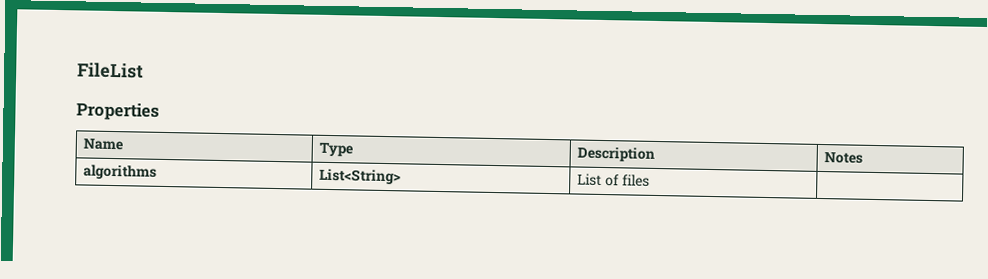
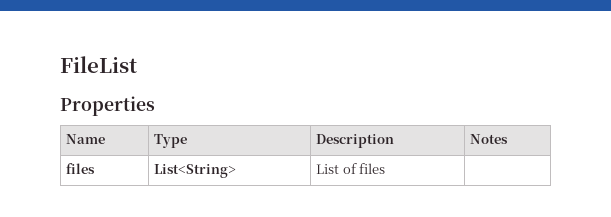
[83,164,158,180] algorithms -> [66,163,96,174] files

